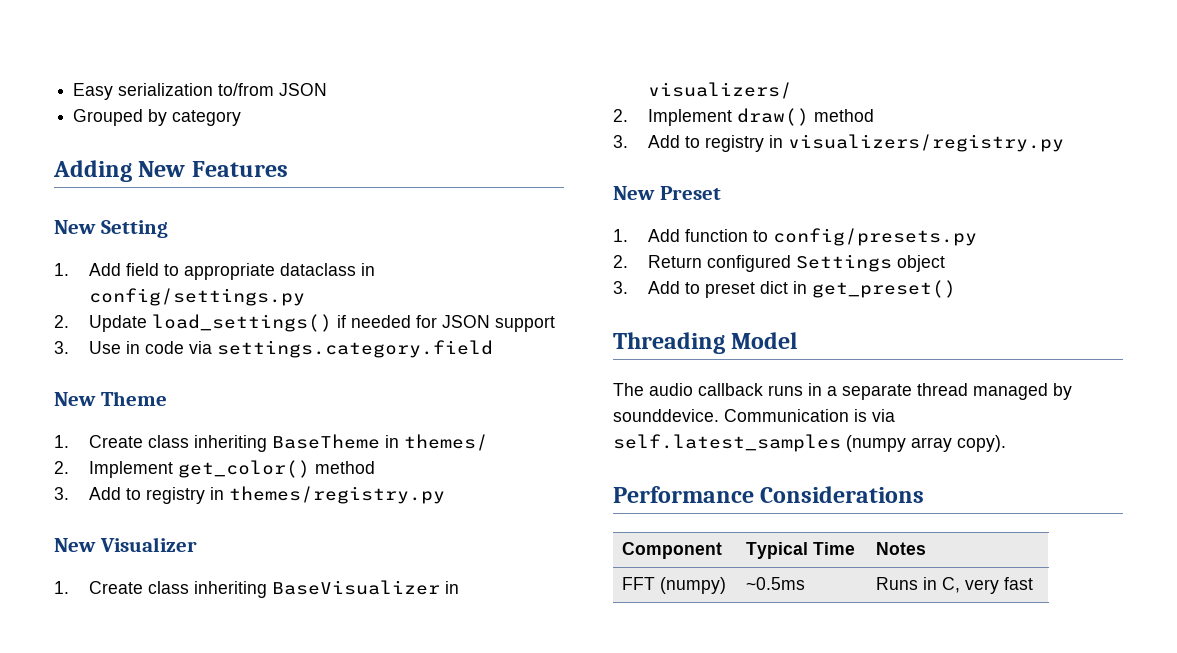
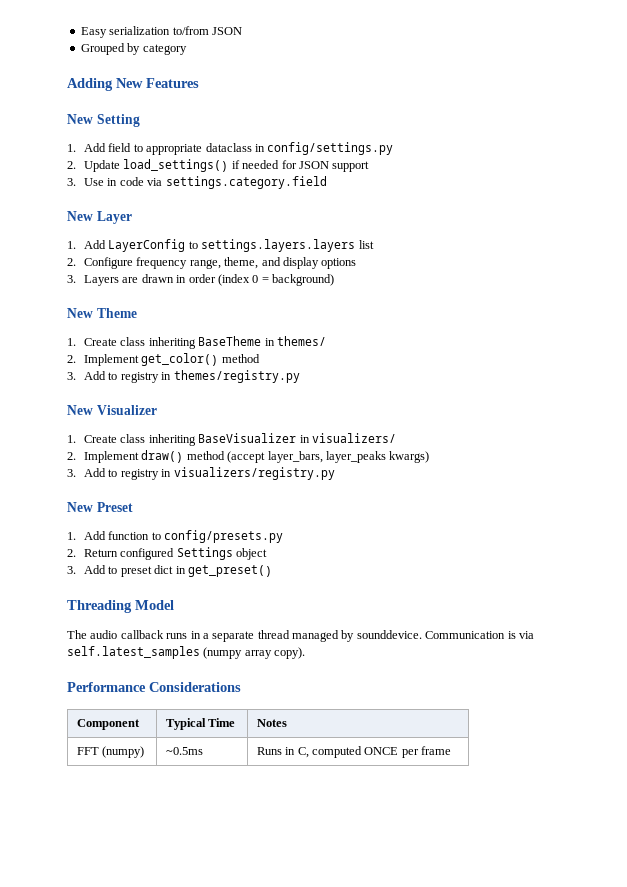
(493, 349) none -> [67,211,132,224] [67,239,374,252] [67,257,357,269] [67,274,335,286] // New Layer // 1. Add LayerConfig to settings.layers.layers list // 2. Configure frequency range, theme, and display options // 3. Layers are drawn in order (index 0 = background)
(874, 115) none -> [227,451,430,463] (accept layer_bars, layer_peaks kwargs)
[965,577,1034,594] very fast -> [312,746,452,758] computed ONCE per frame

